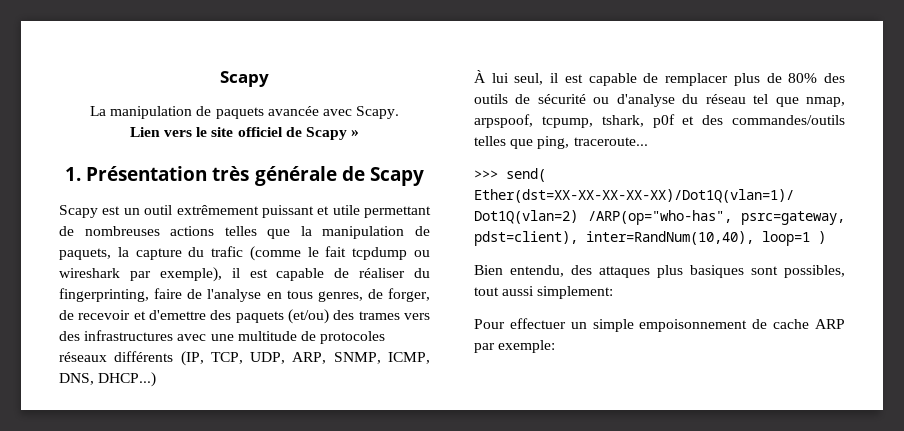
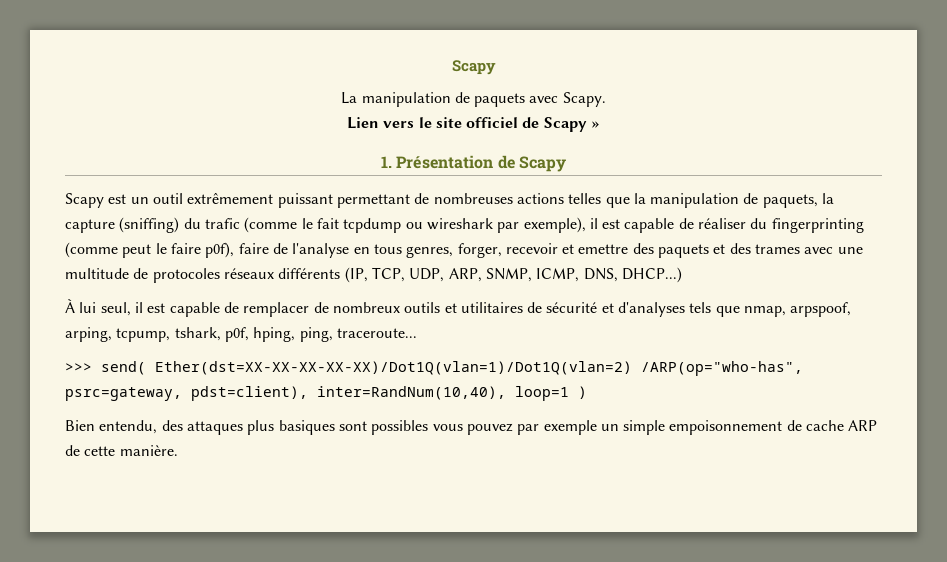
[267,106,319,116] avancée -> (526, 100) none
[212,166,337,186] très générale -> (494, 162) none
[317,205,360,215] et utile -> (333, 200) none
(182, 254) none -> [119,217,180,233] (sniffing)
[59,288,149,302] fingerprinting, -> [771,218,864,233] [65,242,235,258] fingerprinting (comme peut le faire p0f),
[367,288,430,302] [59,310,74,320] de forger, de -> [457,243,502,258] forger,
[149,310,206,320] d'emettre -> [578,244,629,254] emettre
[288,309,329,324] (et/ou) -> [713,244,726,254] et
[403,313,430,320] [59,330,174,341] vers des infrastructures -> (801, 249) none
[733,73,845,86] [474,94,769,107] plus de 80% des outils de sécurité ou d'analyse du réseau tel -> [313,302,712,317] de nombreux outils et utilitaires de sécurité et d'analyses tels
(533, 121) none -> [65,327,112,342] arping,
[652,114,845,128] [474,136,534,149] p0f et des commandes/outils telles que -> [224,327,296,342] p0f, hping,
[784,265,845,278] [474,286,614,299] [474,318,566,329] possibles, tout aussi simplement: // Pour effectuer -> [371,420,597,435] possibles vous pouvez par exemple
[474,340,556,353] par exemple: -> [65,445,178,456] de cette manière.

